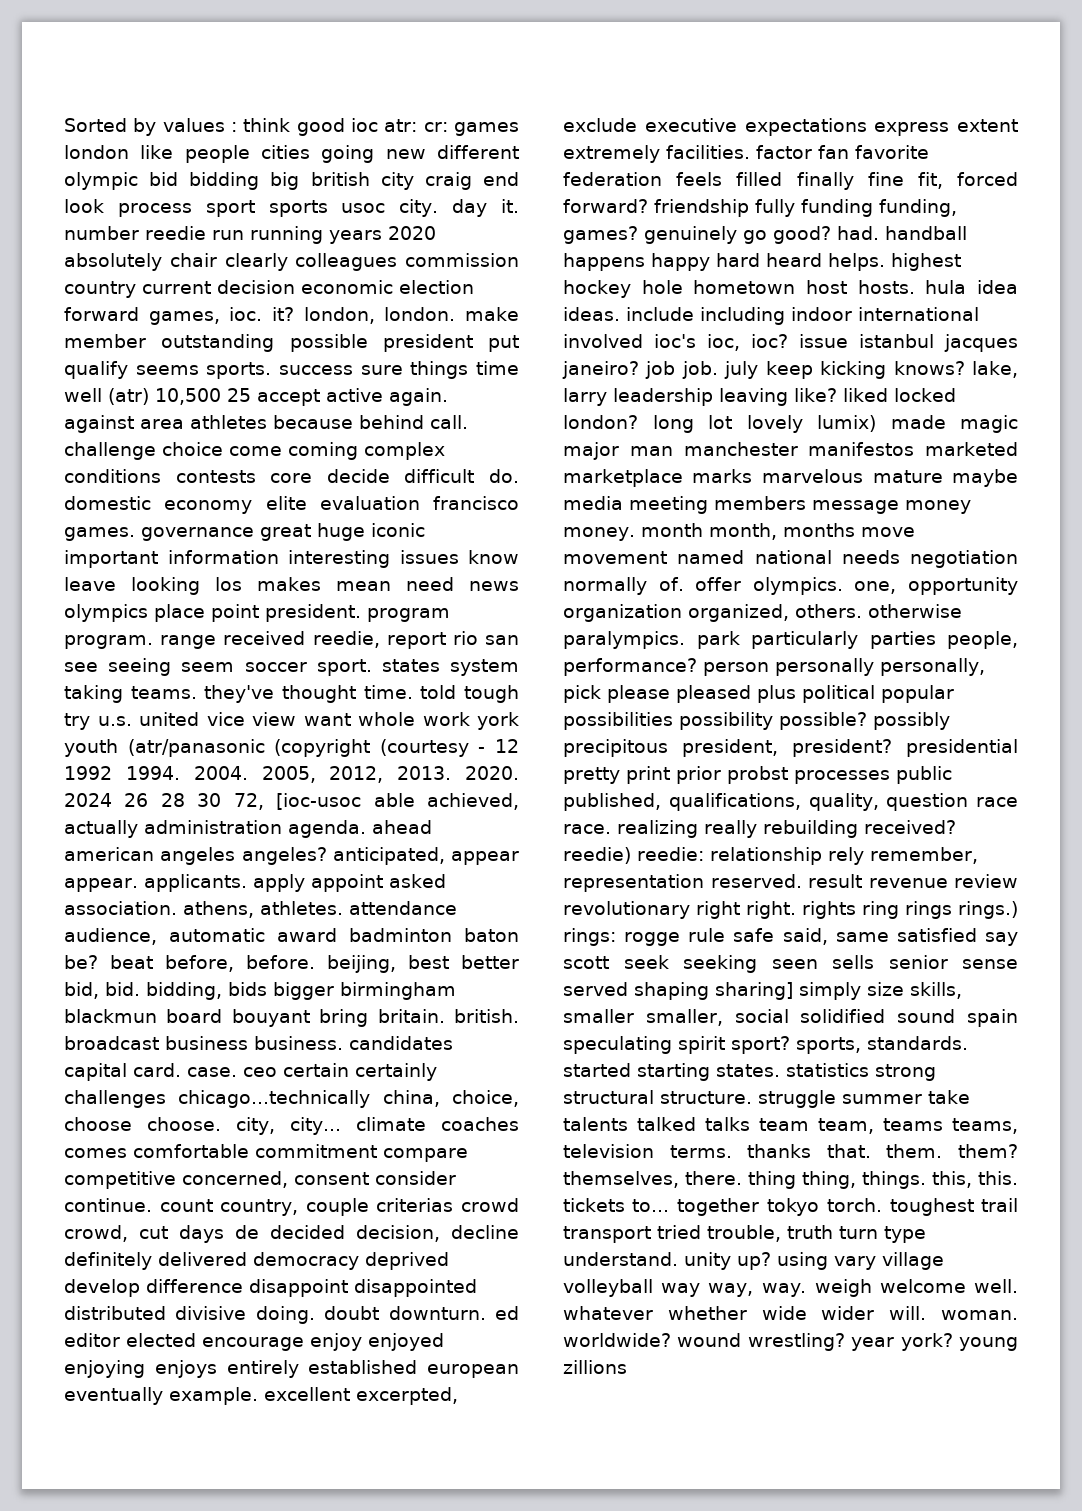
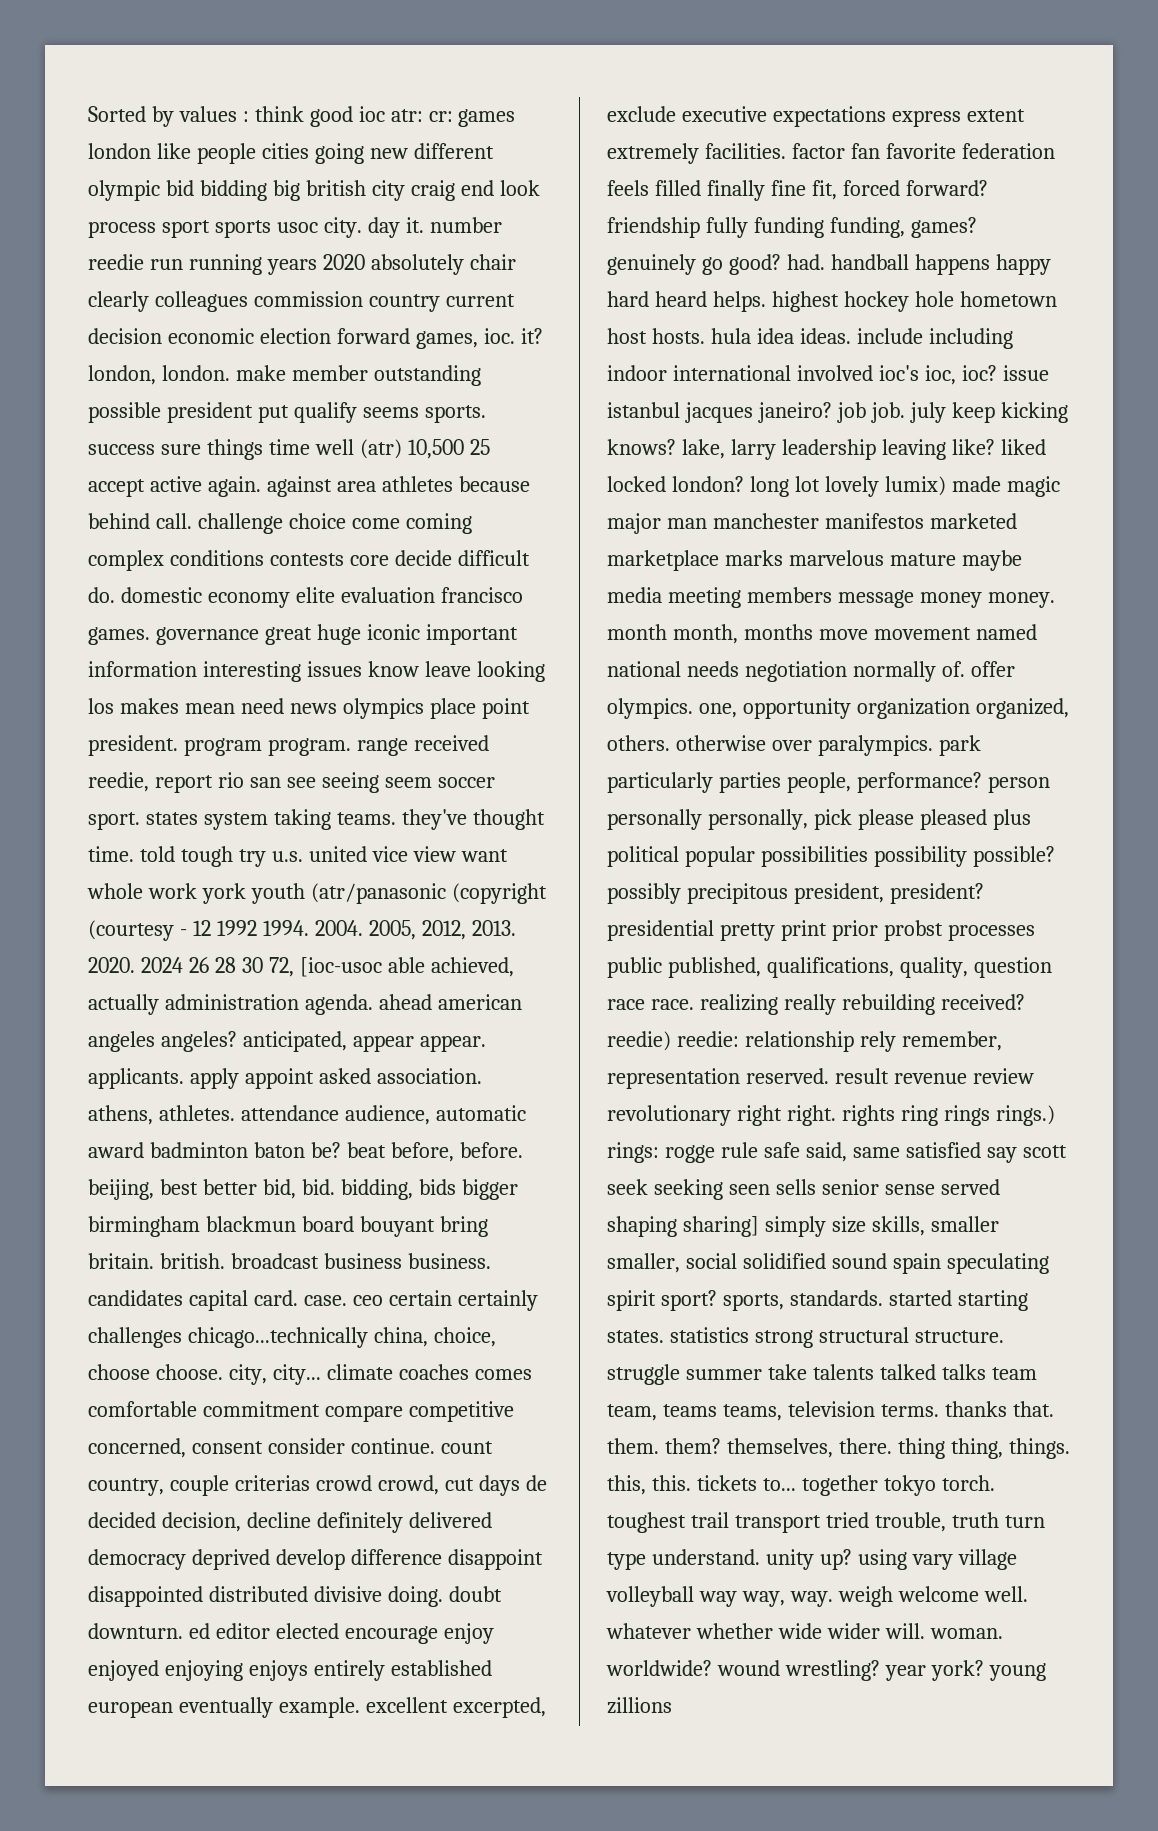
(962, 611) none -> [771,740,812,751] over

